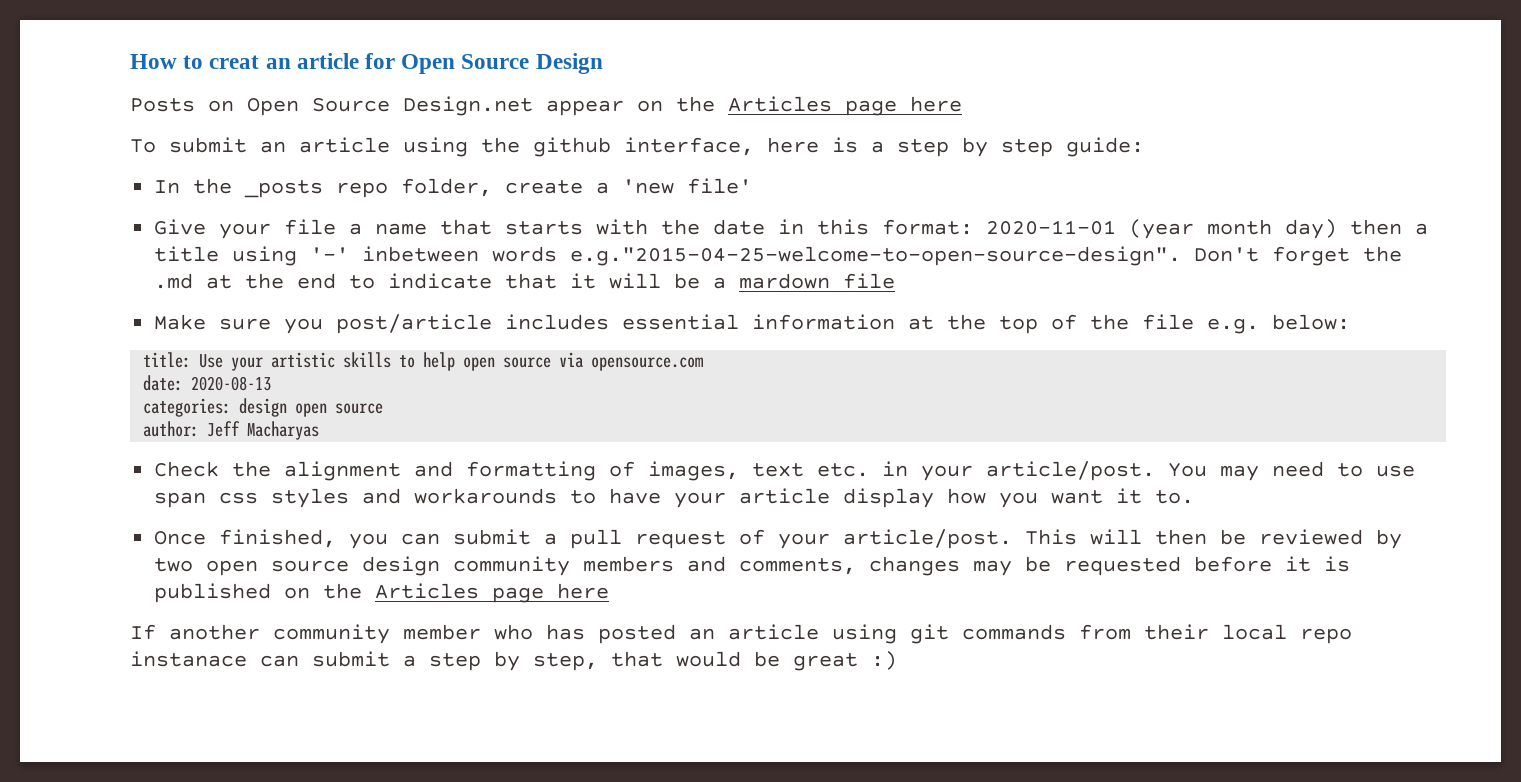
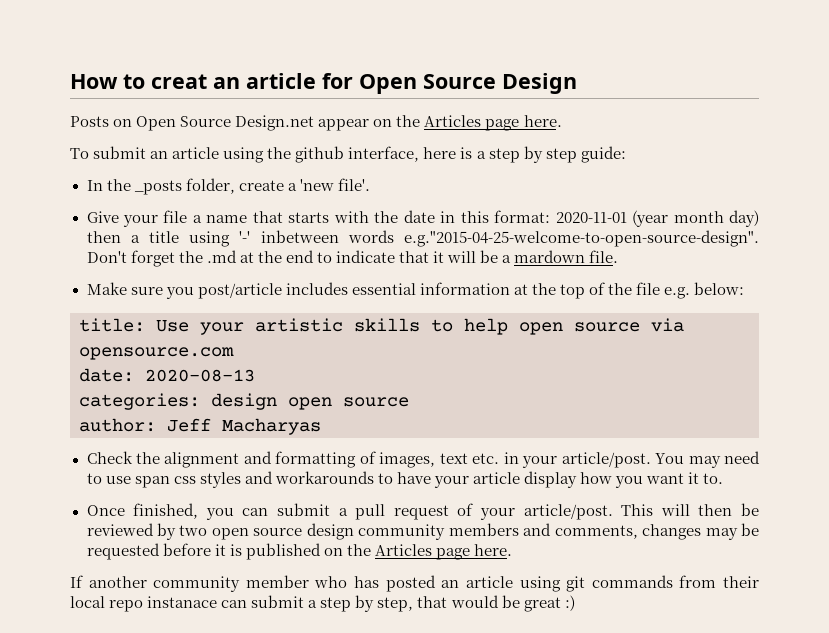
[910,96,962,112] here -> [523,115,562,127] here.
[336,182,389,198] repo -> (182, 187) none
[687,178,753,194] file' -> [337,178,370,191] file'.
[843,273,896,289] file -> [589,250,619,263] file.
[557,583,610,599] here -> [473,544,512,556] here.

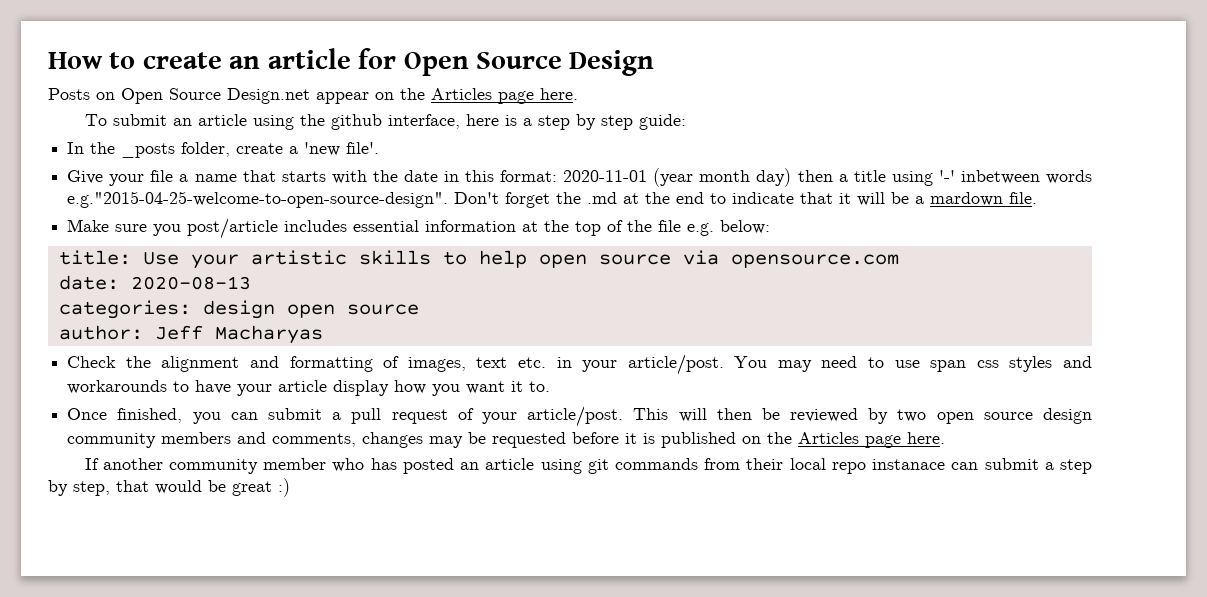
[151,74,207,89] creat -> [142,52,222,69] create

